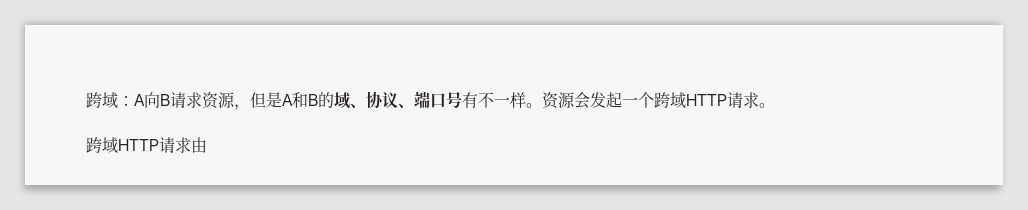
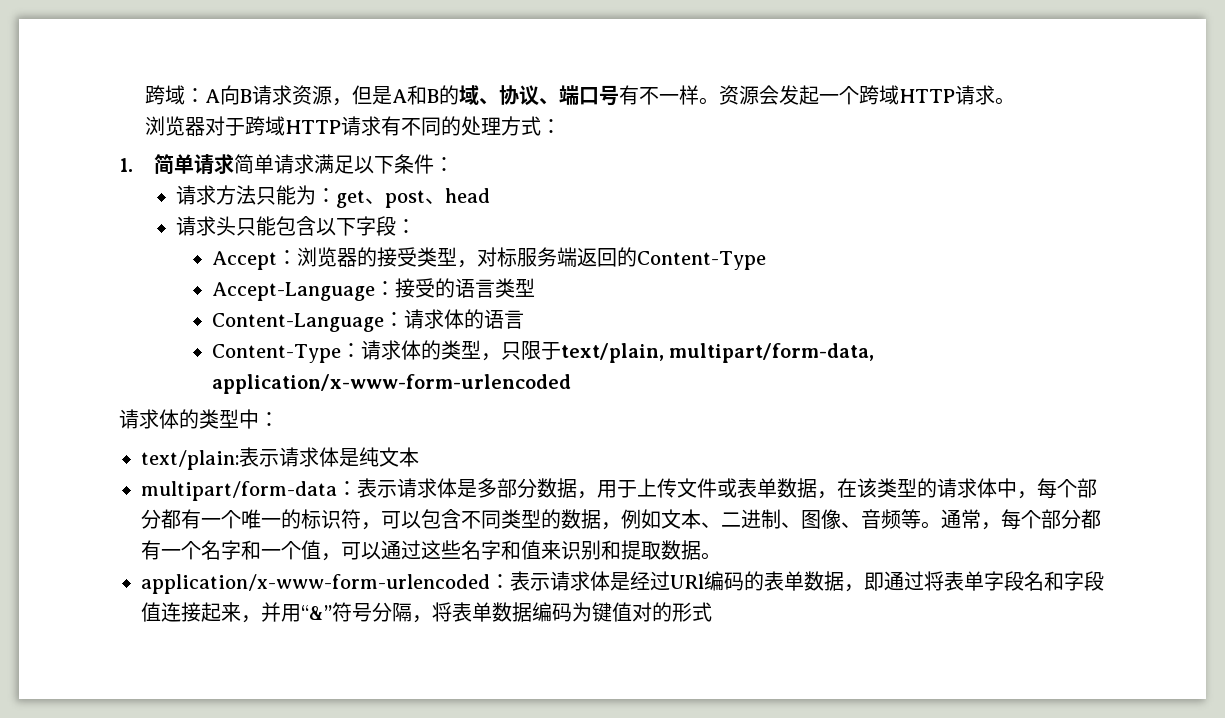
[86,137,207,153] 跨域HTTP请求由 -> [145,116,562,136] [119,154,455,175] [176,185,491,208] [176,216,417,236] [211,247,766,270] [211,278,535,301] [211,309,524,332] [211,340,875,363] [211,374,571,394] [119,409,279,429] [141,447,419,470] [141,478,1097,501] [141,509,1101,530] [141,540,721,561] [141,571,1104,594] [141,602,712,623] 浏览器对于跨域HTTP请求有不同的处理方式： // 1.简单请求简单请求满足以下条件： // 请求方法只能为：get、post、head // 请求头只能包含以下字段： // Accept：浏览器的接受类型，对标服务端返回的Content-Type // Accept-Language：接受的语言类型 // Content-Language：请求体的语言 // Content-Type：请求体的类型，只限于text/plain, multipart/form-data, application/x-www-form-urlencoded // 请求体的类型中： // text/plain:表示请求体是纯文本 // multipart/form-data：表示请求体是多部分数据，用于上传文件或表单数据，在该类型的请求体中，每个部分都有一个唯一的标识符，可以包含不同类型的数据，例如文本、二进制、图像、音频等。通常，每个部分都有一个名字和一个值，可以通过这些名字和值来识别和提取数据。 // application/x-www-form-urlencoded：表示请求体是经过URl编码的表单数据，即通过将表单字段名和字段值连接起来，并用“&”符号分隔，将表单数据编码为键值对的形式

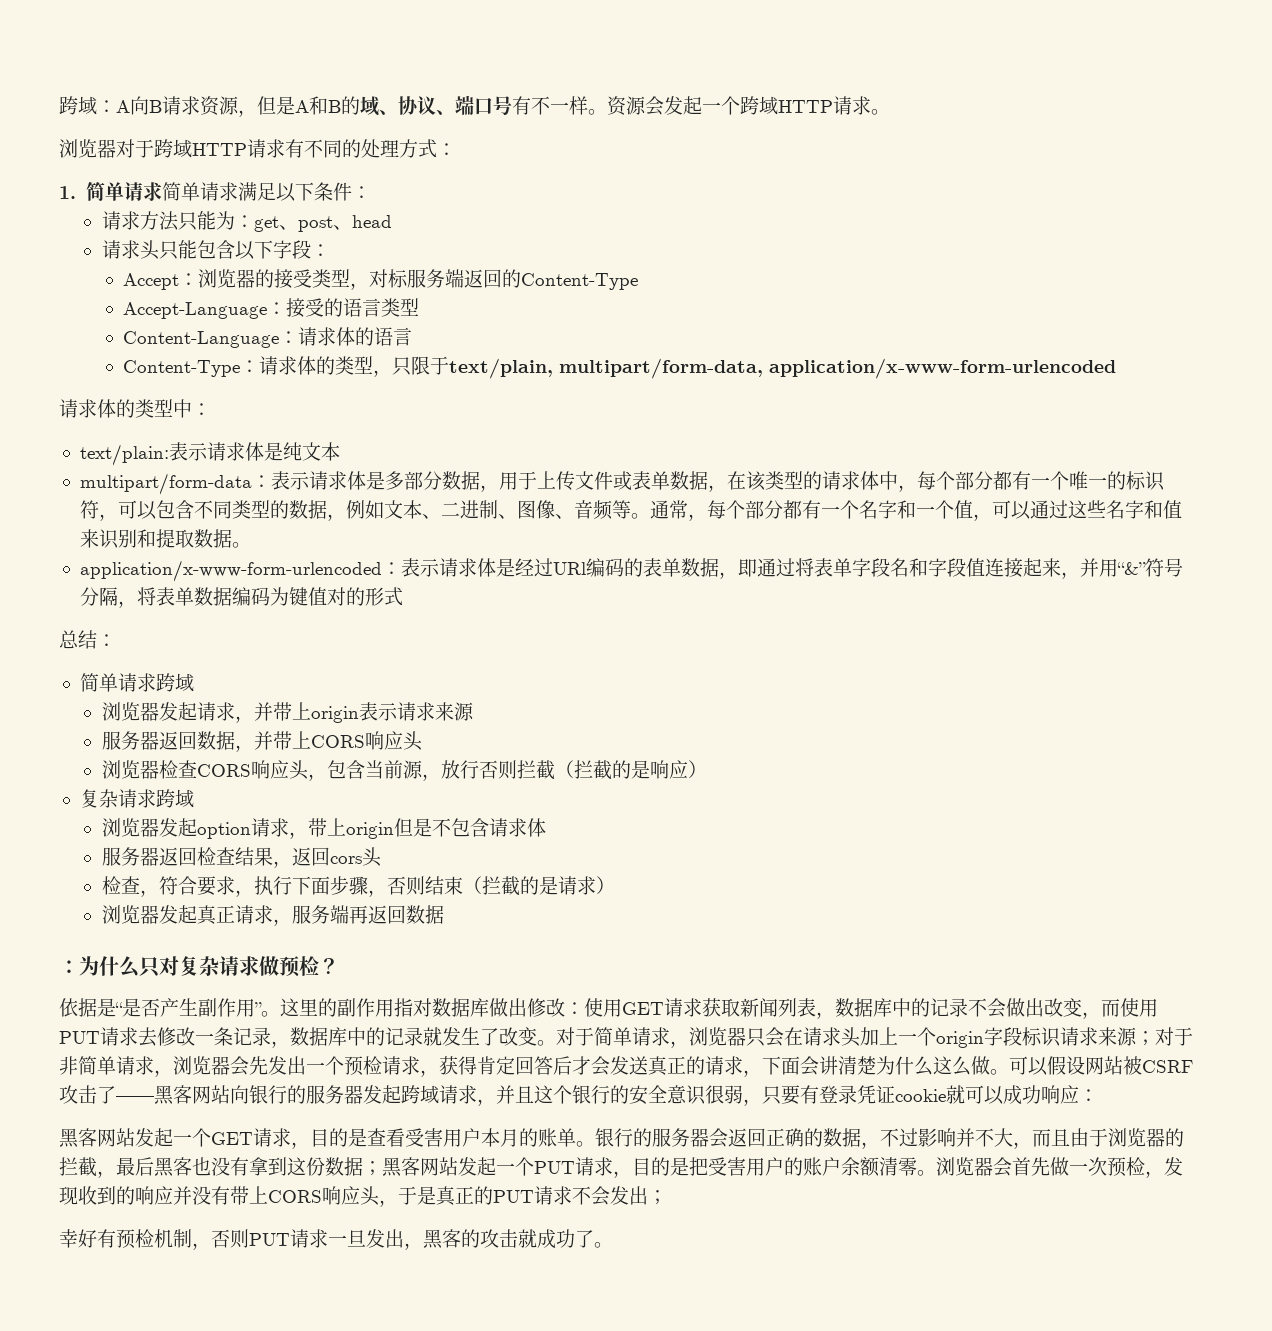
(712, 612) none -> [59,630,116,649] [79,673,194,692] [101,702,474,723] [101,731,423,752] [101,760,707,781] [79,789,194,808] [101,818,546,839] [101,847,382,868] [101,876,615,897] [101,905,444,926] [59,956,339,978] [59,998,1158,1019] [59,1027,1193,1048] [59,1056,1193,1077] [59,1085,1098,1106] [59,1128,1184,1149] [59,1157,1183,1178] [59,1186,667,1207] [59,1229,613,1250] // 总结： // 简单请求跨域 // 浏览器发起请求，并带上origin表示请求来源 // 服务器返回数据，并带上CORS响应头 // 浏览器检查CORS响应头，包含当前源，放行否则拦截（拦截的是响应） // 复杂请求跨域 // 浏览器发起option请求，带上origin但是不包含请求体 // 服务器返回检查结果，返回cors头 // 检查，符合要求，执行下面步骤，否则结束（拦截的是请求） // 浏览器发起真正请求，服务端再返回数据 // ：为什么只对复杂请求做预检？ // 依据是“是否产生副作用”。这里的副作用指对数据库做出修改：使用GET请求获取新闻列表，数据库中的记录不会做出改变，而使用PUT请求去修改一条记录，数据库中的记录就发生了改变。对于简单请求，浏览器只会在请求头加上一个origin字段标识请求来源；对于非简单请求，浏览器会先发出一个预检请求，获得肯定回答后才会发送真正的请求，下面会讲清楚为什么这么做。可以假设网站被CSRF攻击了——黑客网站向银行的服务器发起跨域请求，并且这个银行的安全意识很弱，只要有登录凭证cookie就可以成功响应： // 黑客网站发起一个GET请求，目的是查看受害用户本月的账单。银行的服务器会返回正确的数据，不过影响并不大，而且由于浏览器的拦截，最后黑客也没有拿到这份数据；黑客网站发起一个PUT请求，目的是把受害用户的账户余额清零。浏览器会首先做一次预检，发现收到的响应并没有带上CORS响应头，于是真正的PUT请求不会发出； // 幸好有预检机制，否则PUT请求一旦发出，黑客的攻击就成功了。

